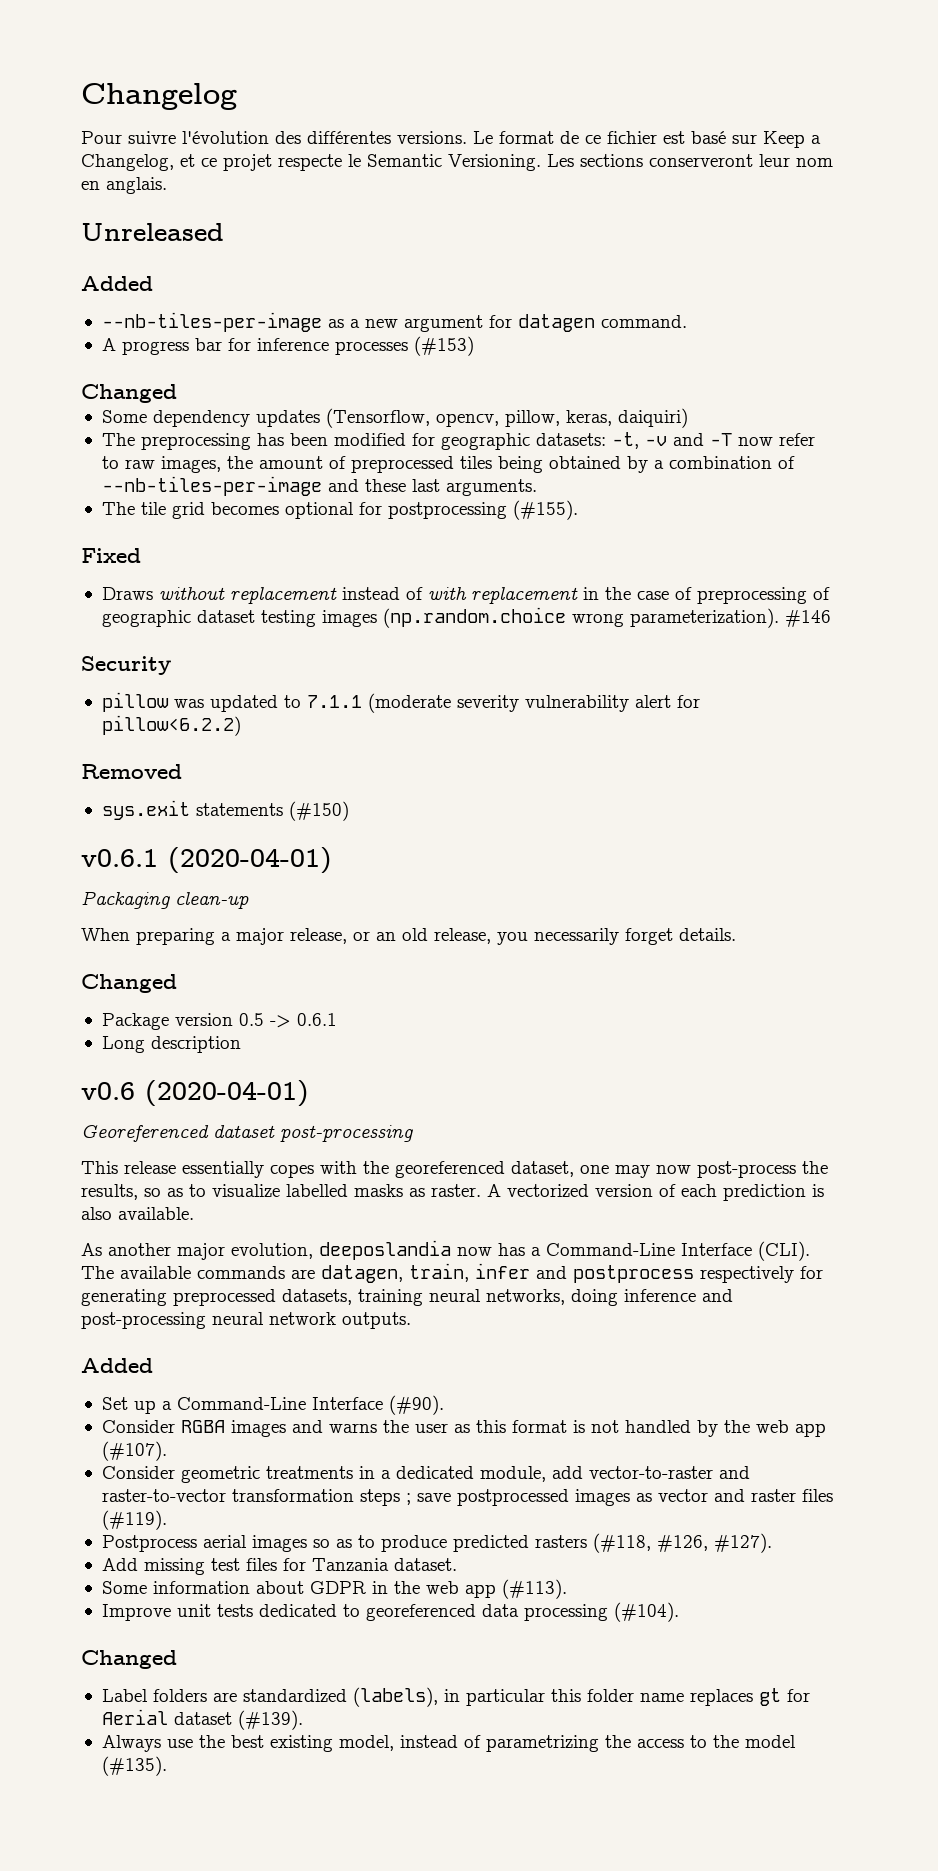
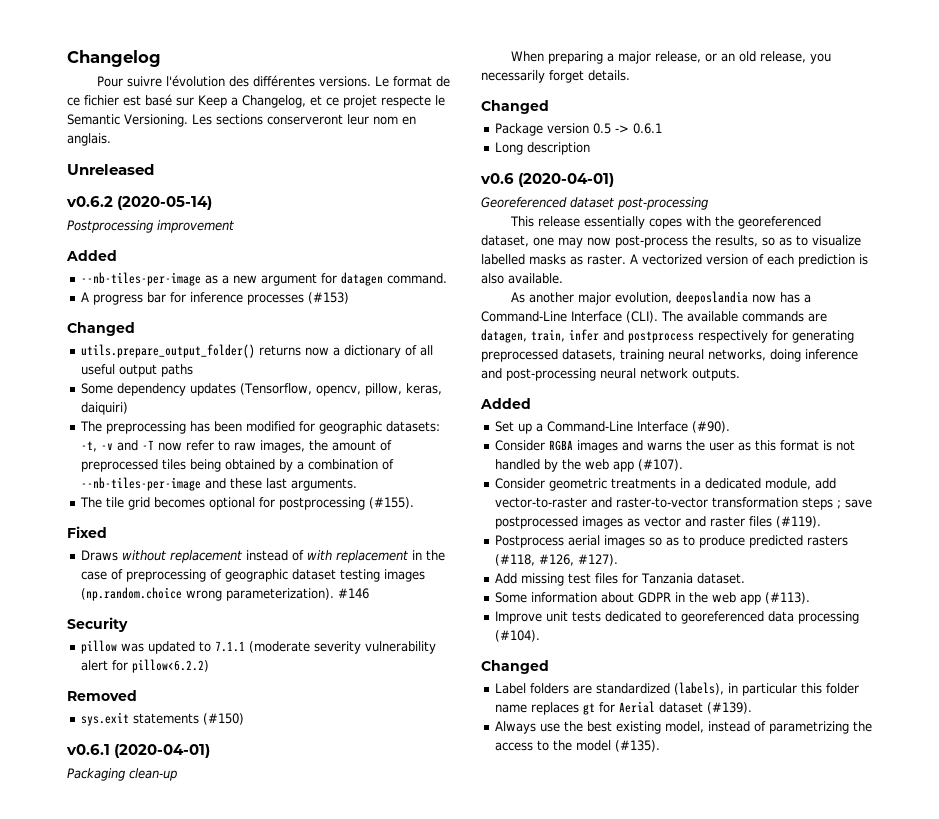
(224, 232) none -> [66,196,213,210] [67,220,234,233] // v0.6.2 (2020-05-14) // Postprocessing improvement
(177, 393) none -> [80,344,433,358] [80,364,193,377] // utils.prepare_output_folder() returns now a dictionary of all useful output paths

